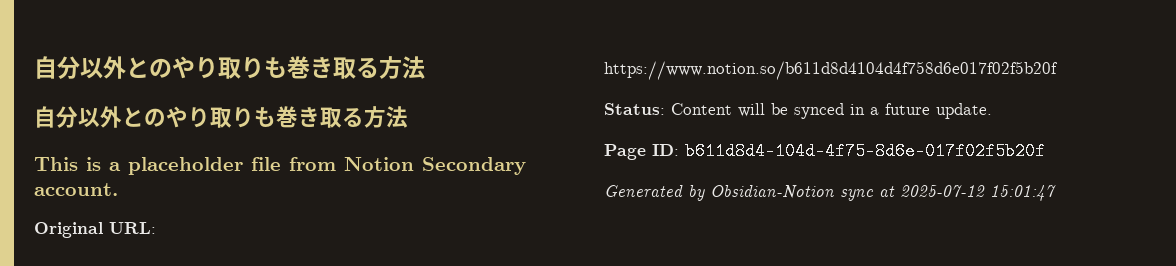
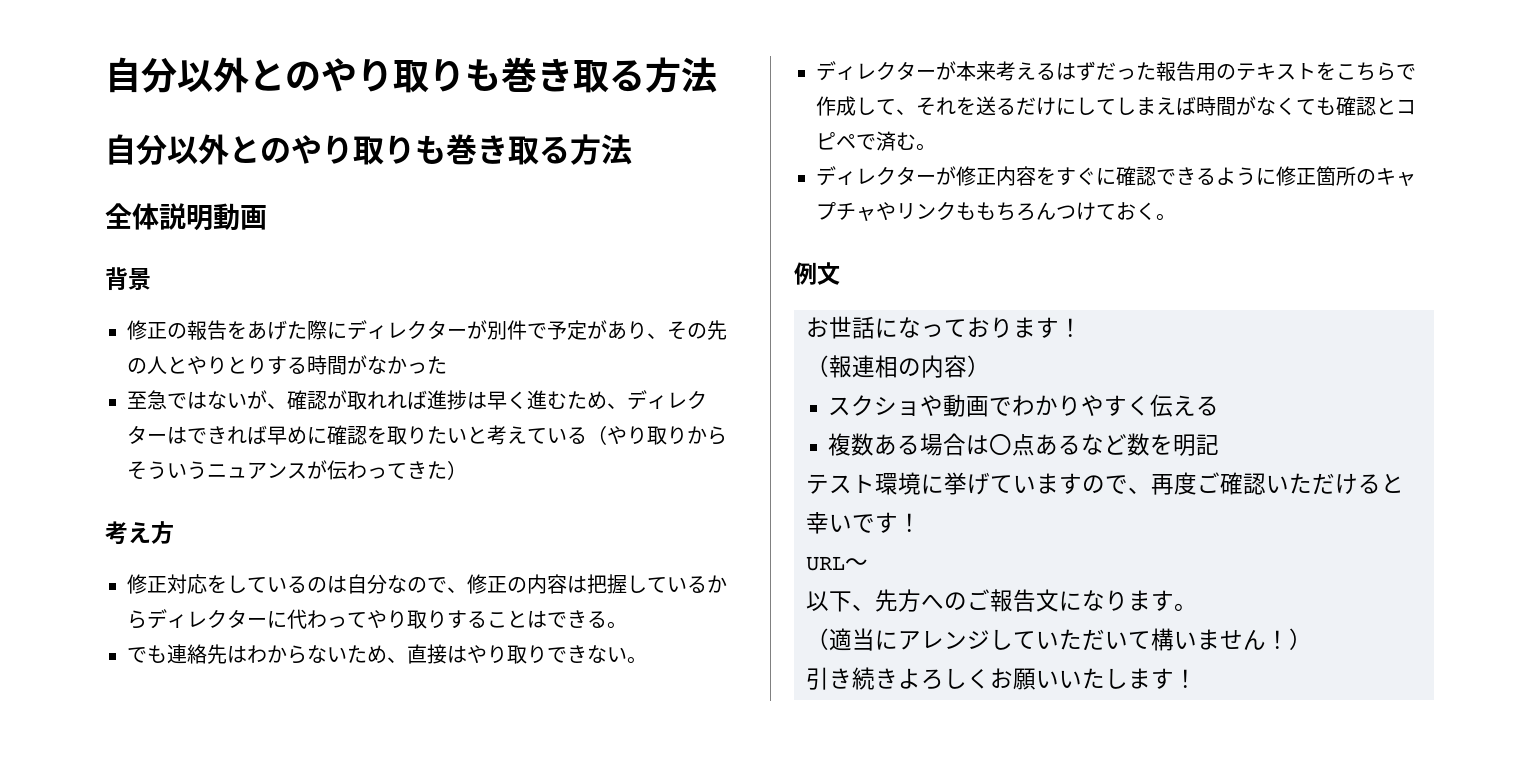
[34,157,526,175] [34,183,118,196] [34,222,156,238] [604,61,1058,80] [604,103,992,119] [604,142,1045,160] [604,185,1056,201] This is a placeholder file from Notion Secondary account. // Original URL: https://www.notion.so/b611d8d4104d4f758d6e017f02f5b20f // Status: Content will be synced in a future update. // Page ID: b611d8d4-104d-4f75-8d6e-017f02f5b20f // Generated by Obsidian-Notion sync at 2025-07-12 15:01:47 -> [105,203,267,231] [105,267,151,291] [127,320,727,341] [127,355,447,375] [127,390,707,410] [127,425,727,445] [127,460,467,480] [105,521,174,545] [127,574,727,594] [127,609,627,629] [127,644,647,664] [816,61,1416,82] [816,96,1416,116] [816,131,936,151] [816,166,1416,186] [816,201,1176,221] [794,262,840,285] [806,316,1082,339] [806,355,990,378] [828,394,1219,417] [828,433,1219,456] [806,472,1404,495] [806,512,921,534] [806,556,868,571] [806,589,1197,612] [806,628,1312,651] [806,667,1197,690] 全体説明動画 // 背景 // 修正の報告をあげた際にディレクターが別件で予定があり、その先の人とやりとりする時間がなかった // 至急ではないが、確認が取れれば進捗は早く進むため、ディレクターはできれば早めに確認を取りたいと考えている（やり取りからそういうニュアンスが伝わってきた） // 考え方 // 修正対応をしているのは自分なので、修正の内容は把握しているからディレクターに代わってやり取りすることはできる。 // でも連絡先はわからないため、直接はやり取りできない。 // ディレクターが本来考えるはずだった報告用のテキストをこちらで作成して、それを送るだけにしてしまえば時間がなくても確認とコピペで済む。 // ディレクターが修正内容をすぐに確認できるように修正箇所のキャプチャやリンクももちろんつけておく。 // 例文 // お世話になっております！ // （報連相の内容） // スクショや動画でわかりやすく伝える // 複数ある場合は〇点あるなど数を明記 // テスト環境に挙げていますので、再度ご確認いただけると幸いです！ // URL〜 // 以下、先方へのご報告文になります。 // （適当にアレンジしていただいて構いません！） // 引き続きよろしくお願いいたします！

